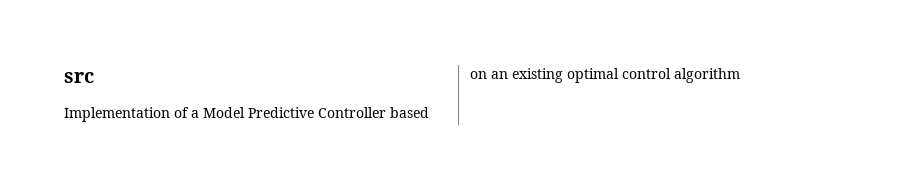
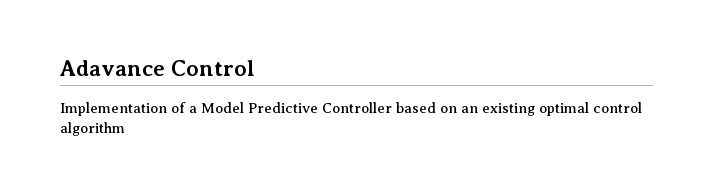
[64,72,94,83] src -> [59,60,256,76] Adavance Control

